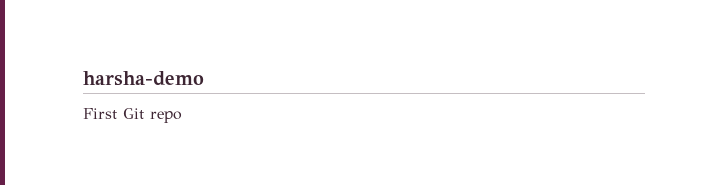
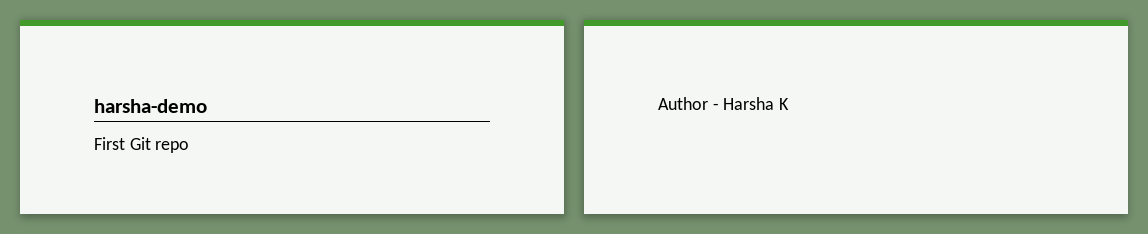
(182, 117) none -> [658,97,790,110] // Author - Harsha K

